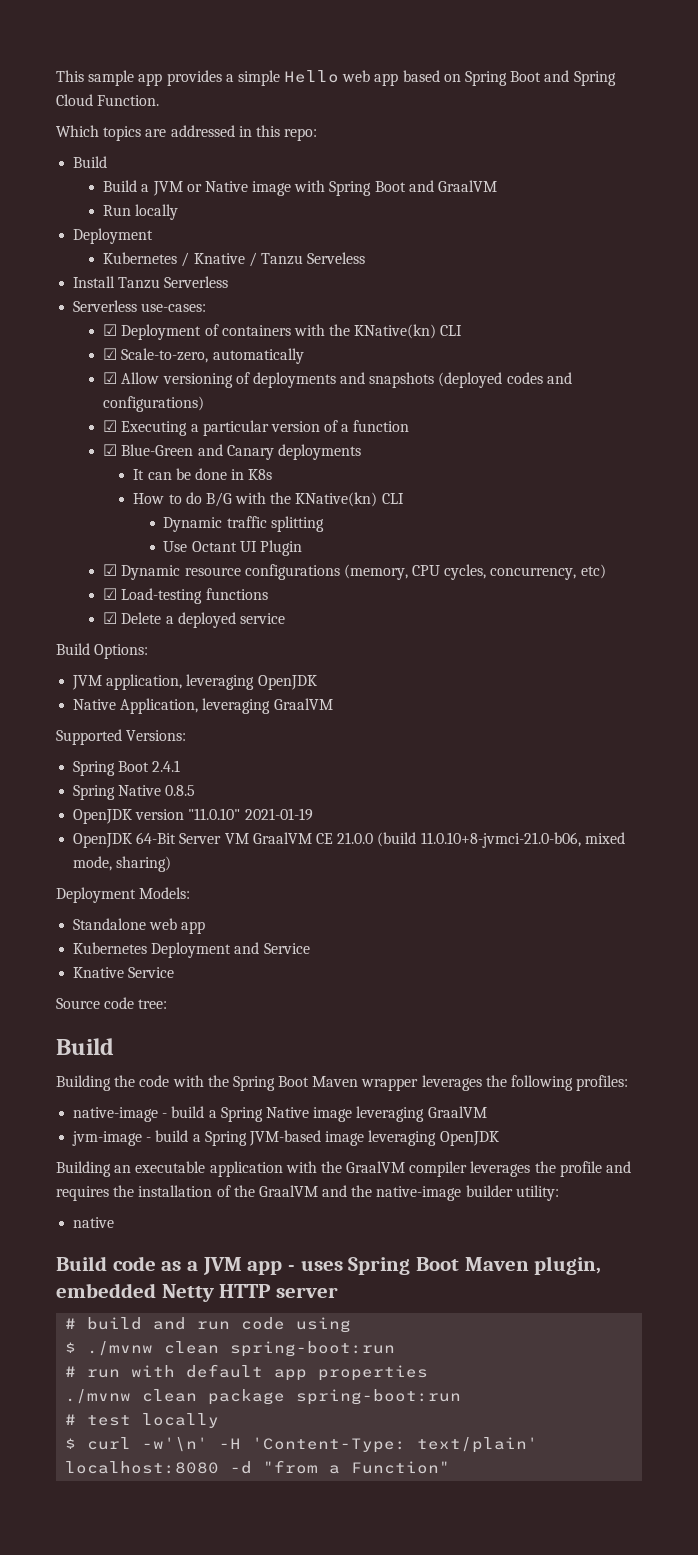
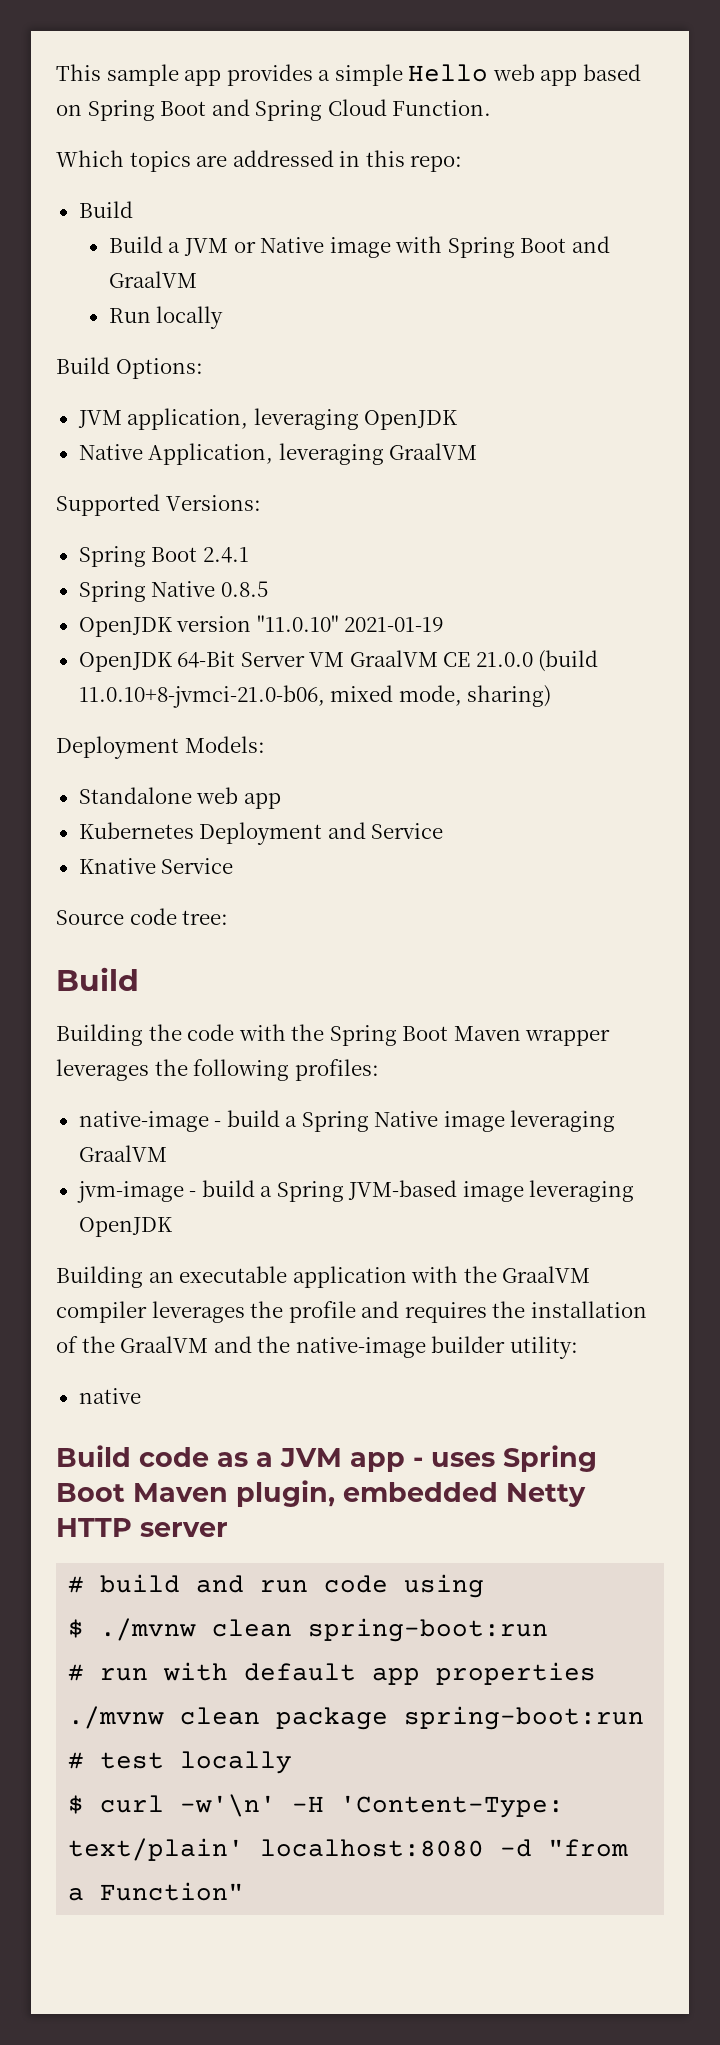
[73,228,154,244] [103,252,366,267] [73,276,229,289] [73,300,207,312] [103,324,463,340] [103,348,304,364] [103,372,572,388] [103,396,205,412] [103,420,410,436] [103,444,361,460] [133,468,273,480] [133,492,404,507] [163,516,324,532] [163,540,303,556] [103,564,606,580] [103,588,268,604] [103,612,285,628] // Deployment // Kubernetes / Knative / Tanzu Serveless // Install Tanzu Serverless // Serverless use-cases: // ☑ Deployment of containers with the KNative(kn) CLI // ☑ Scale-to-zero, automatically // ☑ Allow versioning of deployments and snapshots (deployed codes and configurations) // ☑ Executing a particular version of a function // ☑ Blue-Green and Canary deployments // It can be done in K8s // How to do B/G with the KNative(kn) CLI // Dynamic traffic splitting // Use Octant UI Plugin // ☑ Dynamic resource configurations (memory, CPU cycles, concurrency, etc) // ☑ Load-testing functions // ☑ Delete a deployed service -> (224, 317) none

